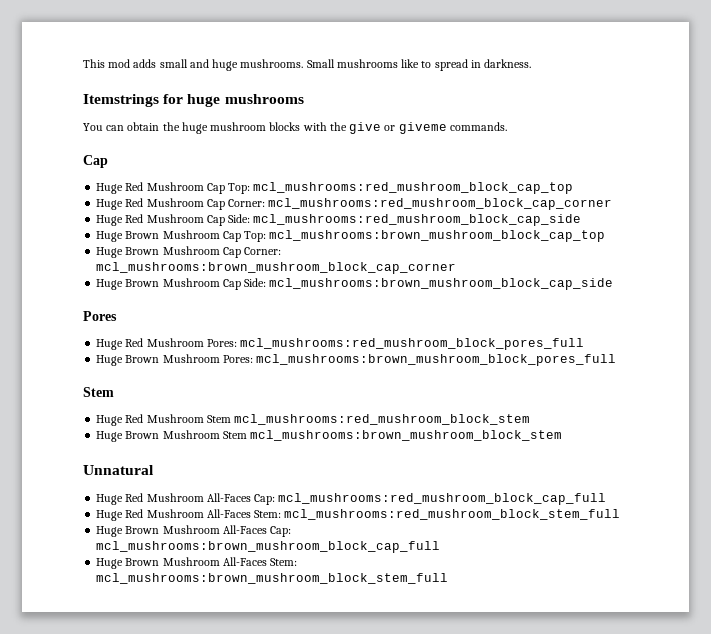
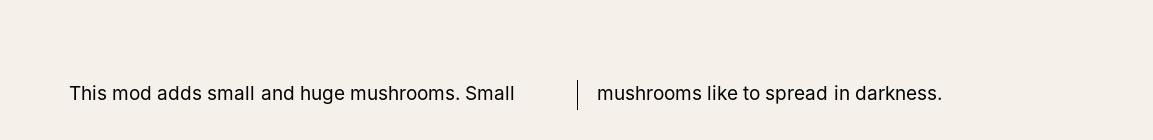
[83,94,304,107] [83,122,507,134] [83,155,108,168] [96,182,574,194] [96,198,613,210] [96,214,582,226] [96,230,606,242] [96,246,282,258] [96,262,457,274] [96,278,614,290] [83,311,117,321] [96,338,585,350] [96,354,617,366] [83,387,114,397] [96,414,531,426] [96,430,563,442] [83,465,154,475] [96,493,607,505] [96,509,621,521] [96,525,292,537] [96,541,441,553] [96,557,298,569] [96,573,449,584] // Itemstrings for huge mushrooms // You can obtain the huge mushroom blocks with the give or giveme commands. // Cap // Huge Red Mushroom Cap Top: mcl_mushrooms:red_mushroom_block_cap_top // Huge Red Mushroom Cap Corner: mcl_mushrooms:red_mushroom_block_cap_corner // Huge Red Mushroom Cap Side: mcl_mushrooms:red_mushroom_block_cap_side // Huge Brown Mushroom Cap Top: mcl_mushrooms:brown_mushroom_block_cap_top // Huge Brown Mushroom Cap Corner: mcl_mushrooms:brown_mushroom_block_cap_corner // Huge Brown Mushroom Cap Side: mcl_mushrooms:brown_mushroom_block_cap_side // Pores // Huge Red Mushroom Pores: mcl_mushrooms:red_mushroom_block_pores_full // Huge Brown Mushroom Pores: mcl_mushrooms:brown_mushroom_block_pores_full // Stem // Huge Red Mushroom Stem mcl_mushrooms:red_mushroom_block_stem // Huge Brown Mushroom Stem mcl_mushrooms:brown_mushroom_block_stem // Unnatural // Huge Red Mushroom All-Faces Cap: mcl_mushrooms:red_mushroom_block_cap_full // Huge Red Mushroom All-Faces Stem: mcl_mushrooms:red_mushroom_block_stem_full // Huge Brown Mushroom All-Faces Cap: mcl_mushrooms:brown_mushroom_block_cap_full // Huge Brown Mushroom All-Faces Stem: mcl_mushrooms:brown_mushroom_block_stem_full -> (942, 93) none

